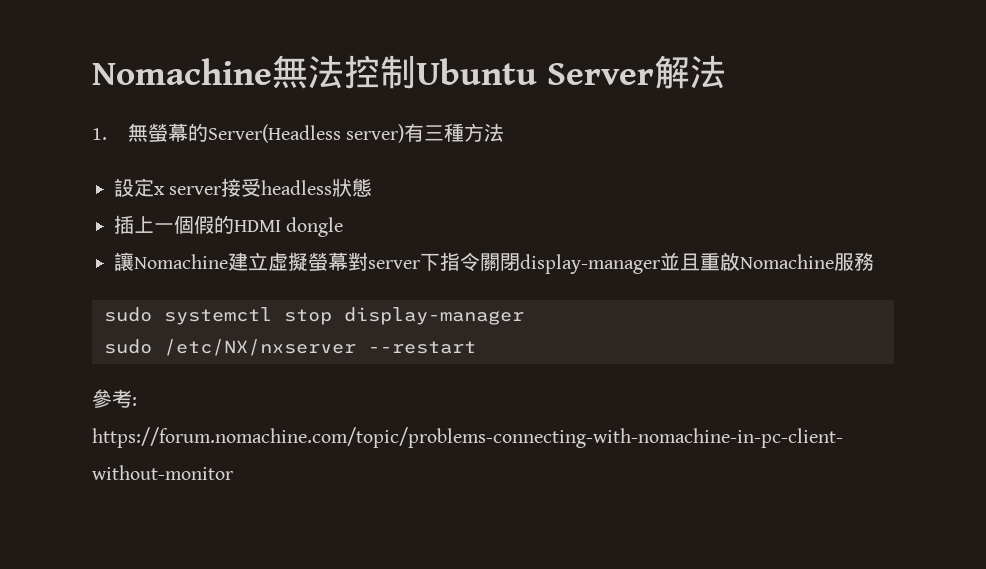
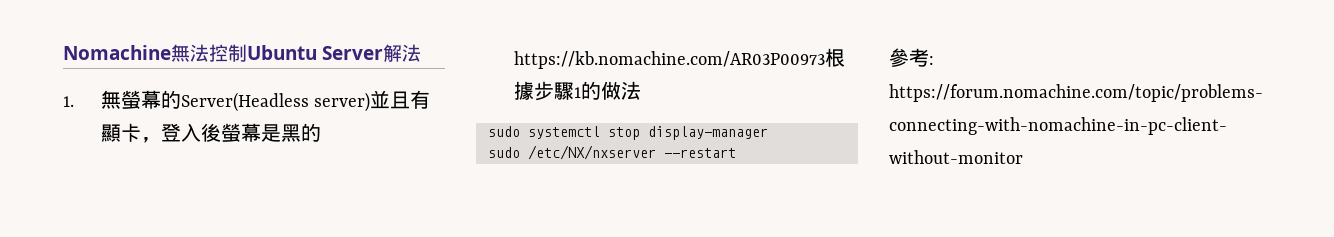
[404,123,505,142] [114,178,373,197] [114,215,344,237] [114,252,874,274] 有三種方法 // 設定x server接受headless狀態 // 插上一個假的HDMI dongle // 讓Nomachine建立虛擬螢幕對server下指令關閉display-manager並且重啟Nomachine服務 -> [370,90,431,109] [100,123,321,143] [513,48,845,69] [513,81,641,101] 並且有顯卡，登入後螢幕是黑的https://kb.nomachine.com/AR03P00973根據步驟1的做法

